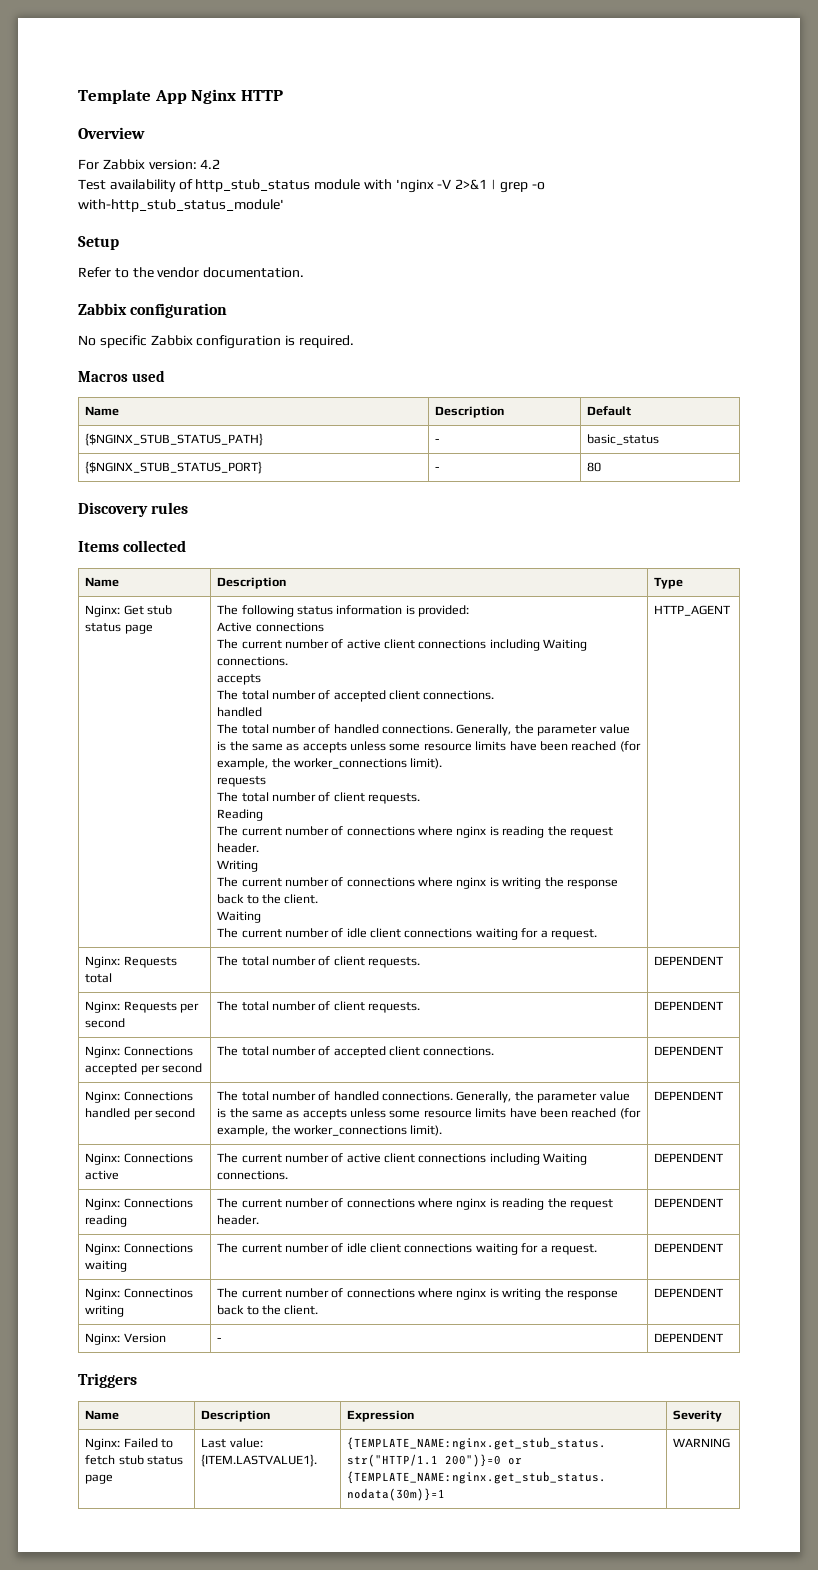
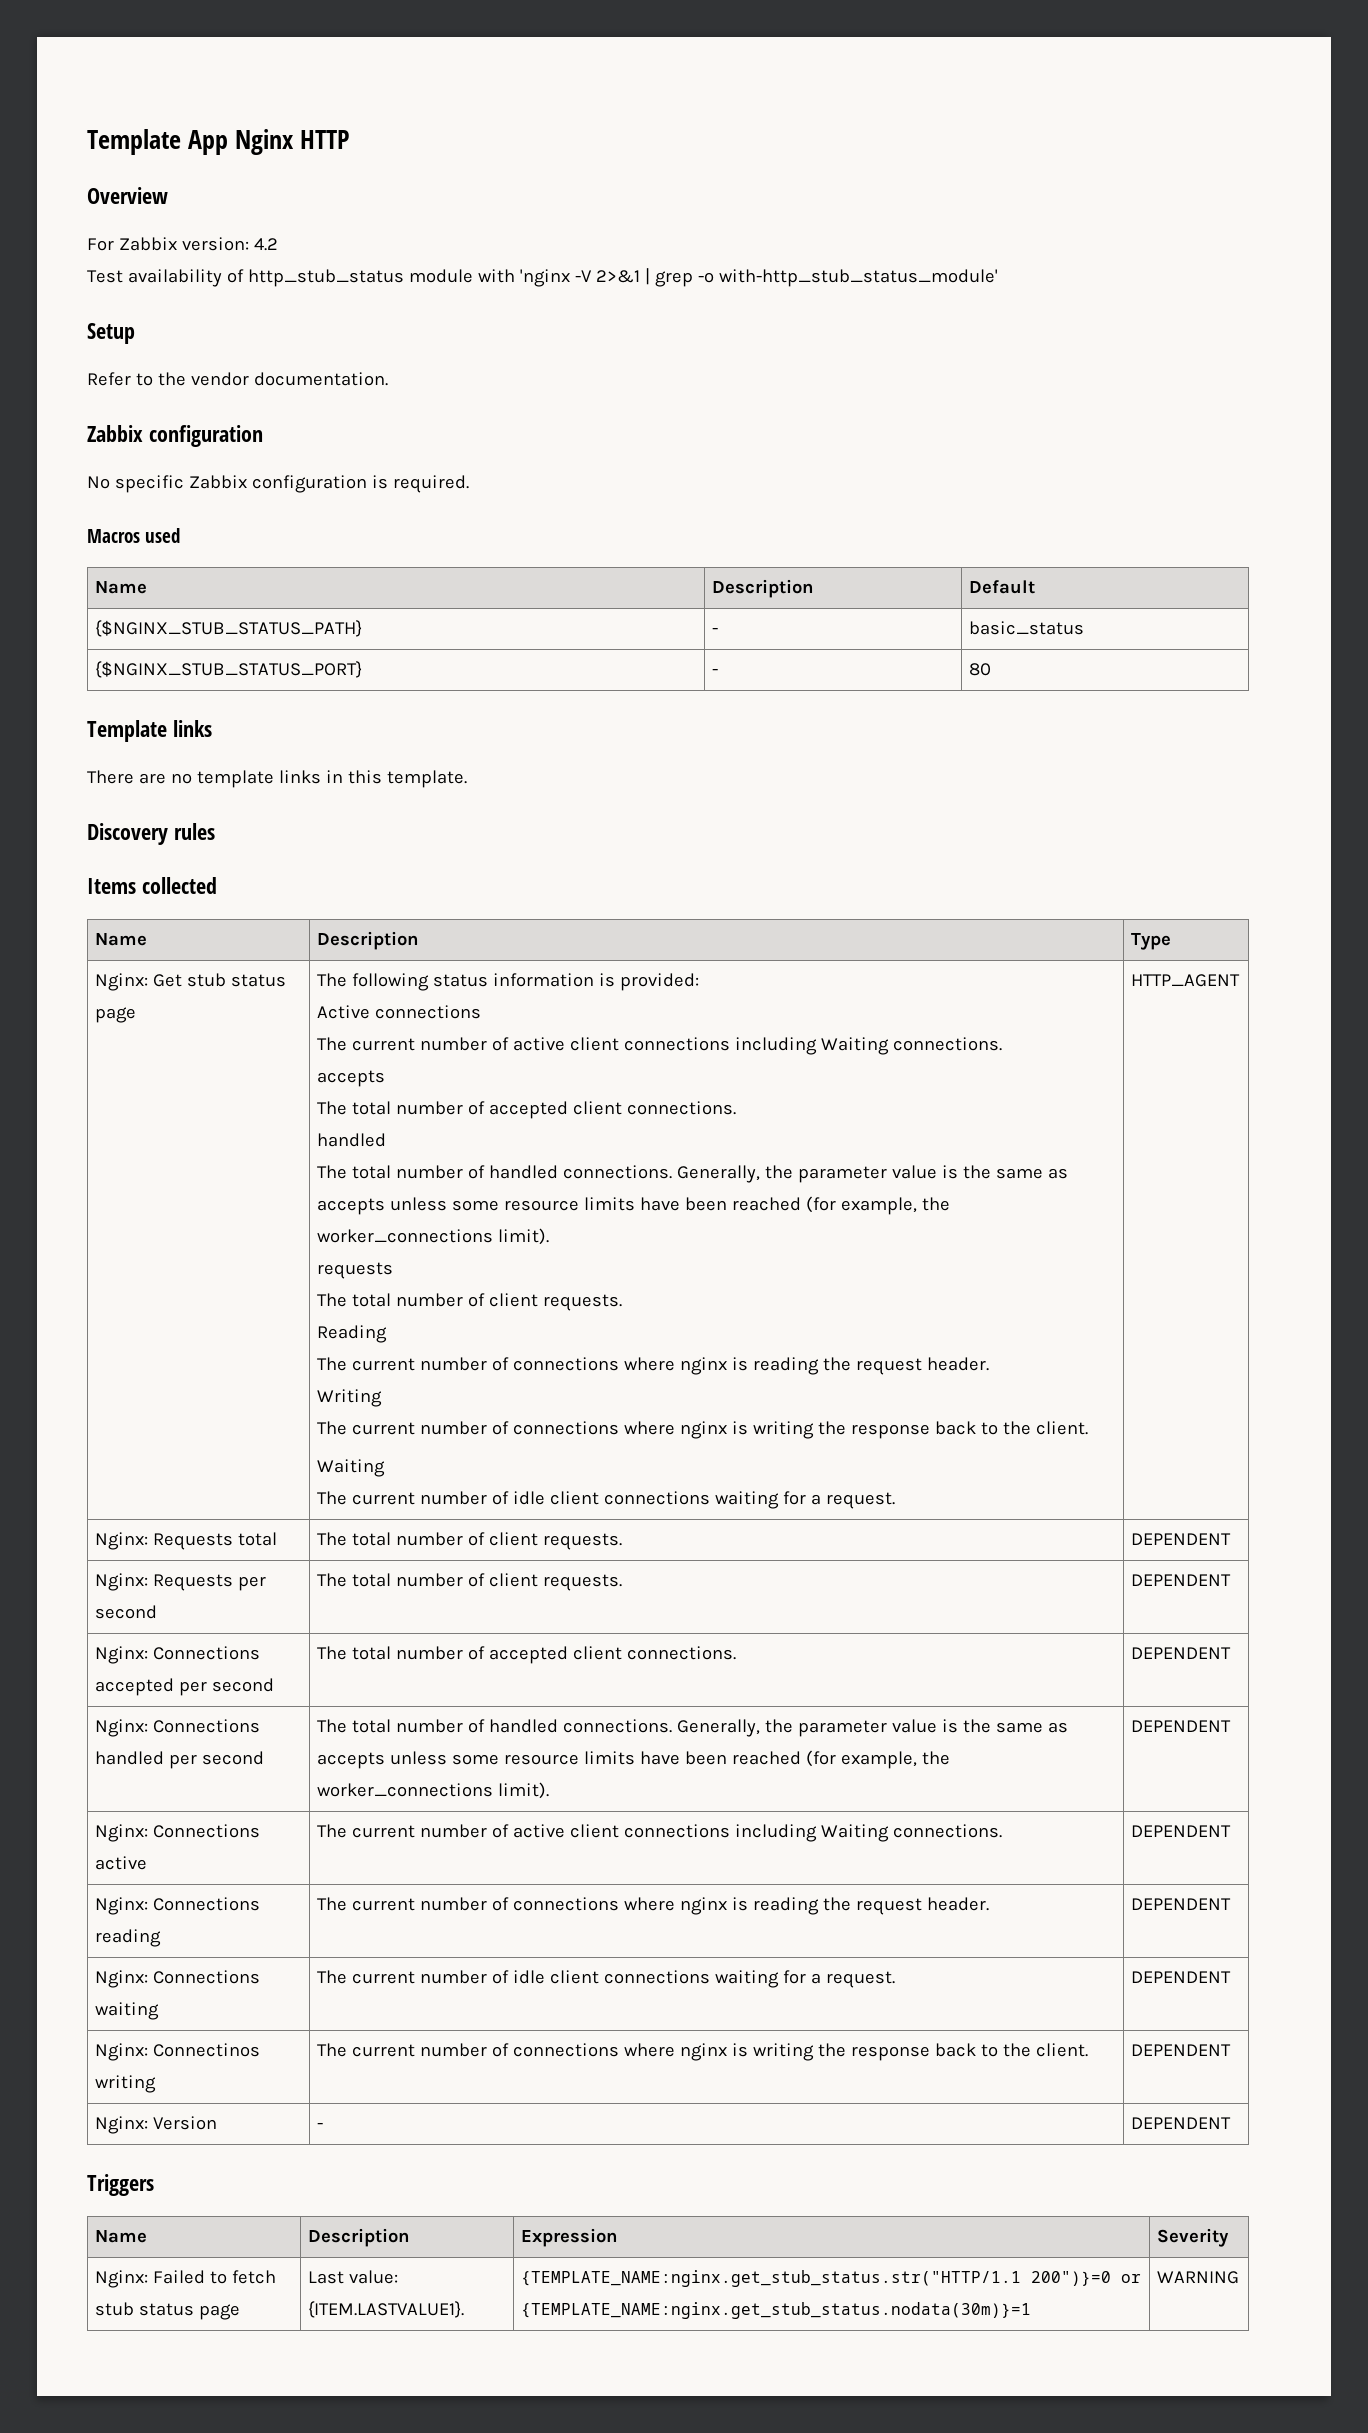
(602, 467) none -> [87,720,212,742] [87,770,467,788] // Template links // There are no template links in this template.

